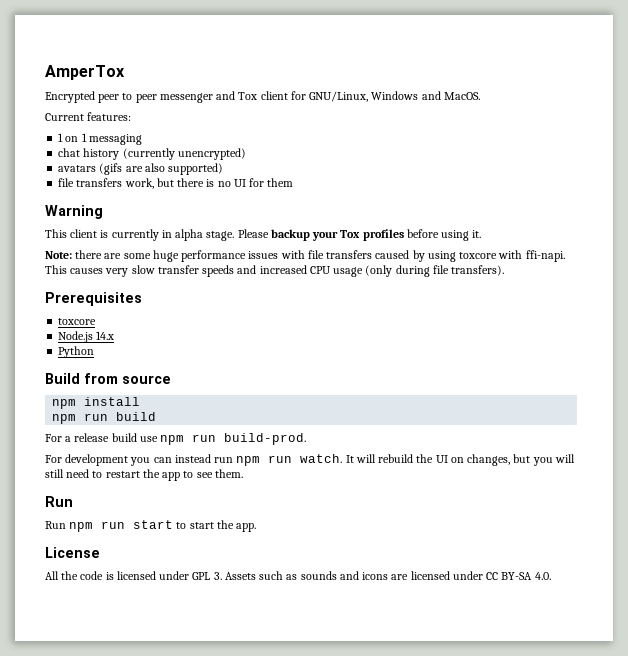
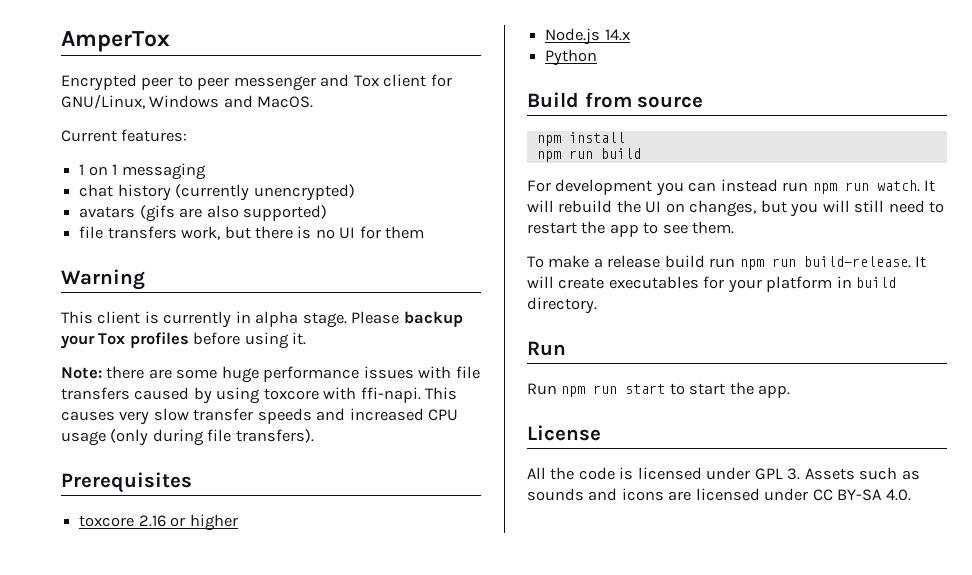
(97, 321) none -> [138,514,238,531] 2.16 or higher
[45,433,307,445] // For a release build use npm run build-prod. -> (641, 153) none
(243, 473) none -> [527,255,927,270] [527,276,897,293] [527,297,597,314] // To make a release build run npm run build-release. It will create executables for your platform in build directory.

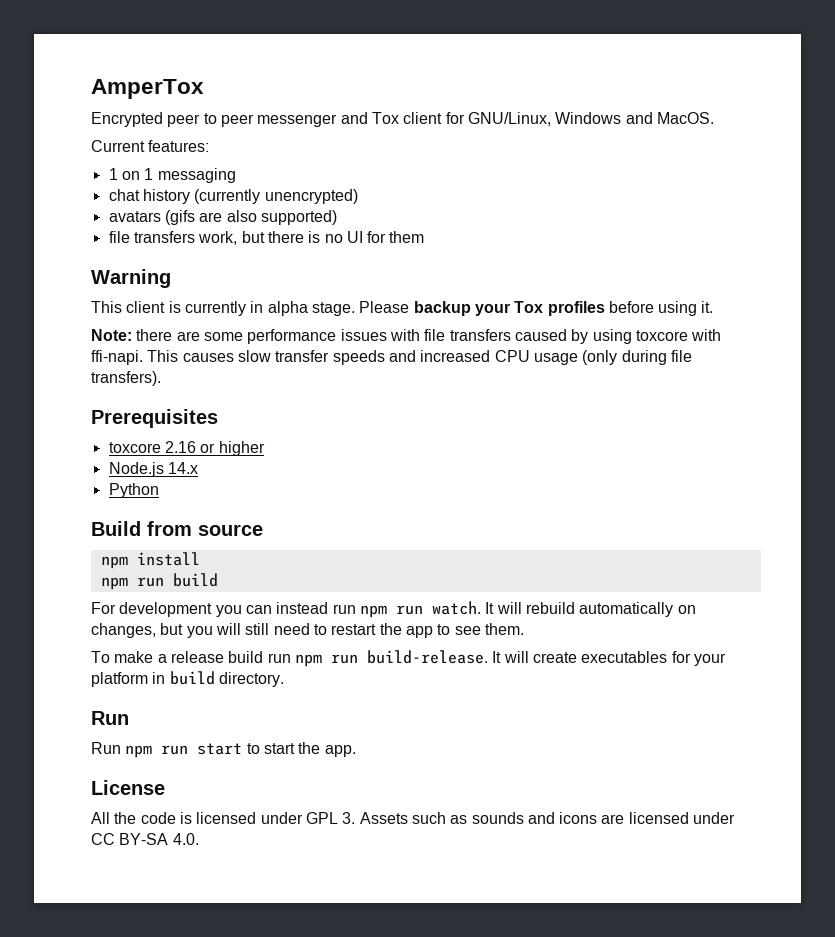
[221,366,259,383] huge -> (243, 336) none
[119,411,150,425] very -> (234, 357) none
[616,200,662,213] the UI -> [579,602,674,617] automatically

